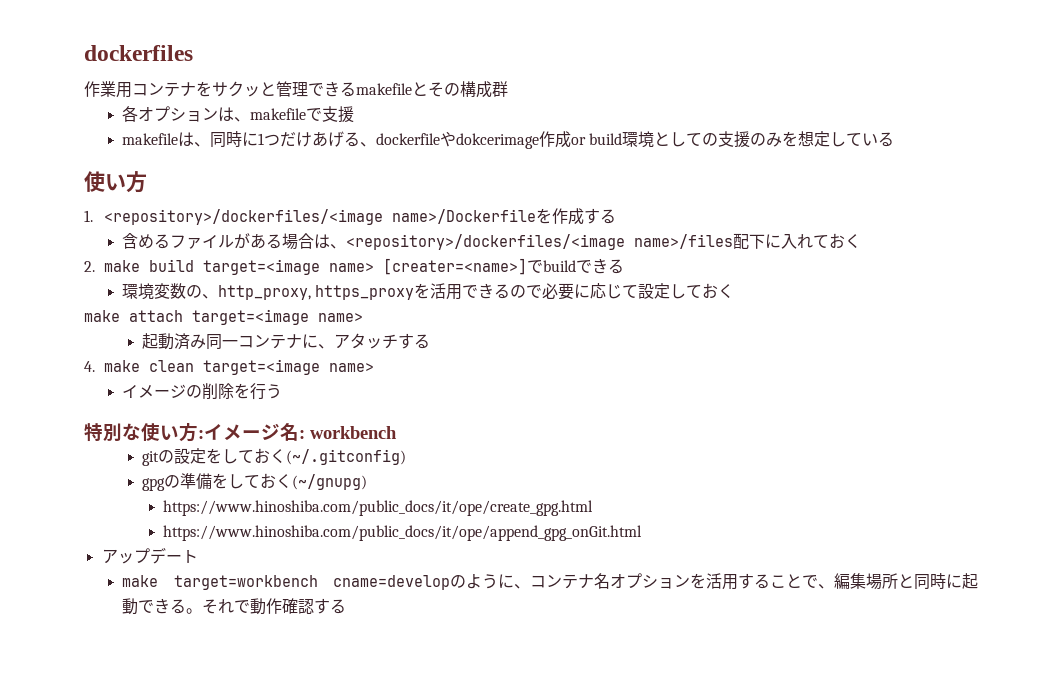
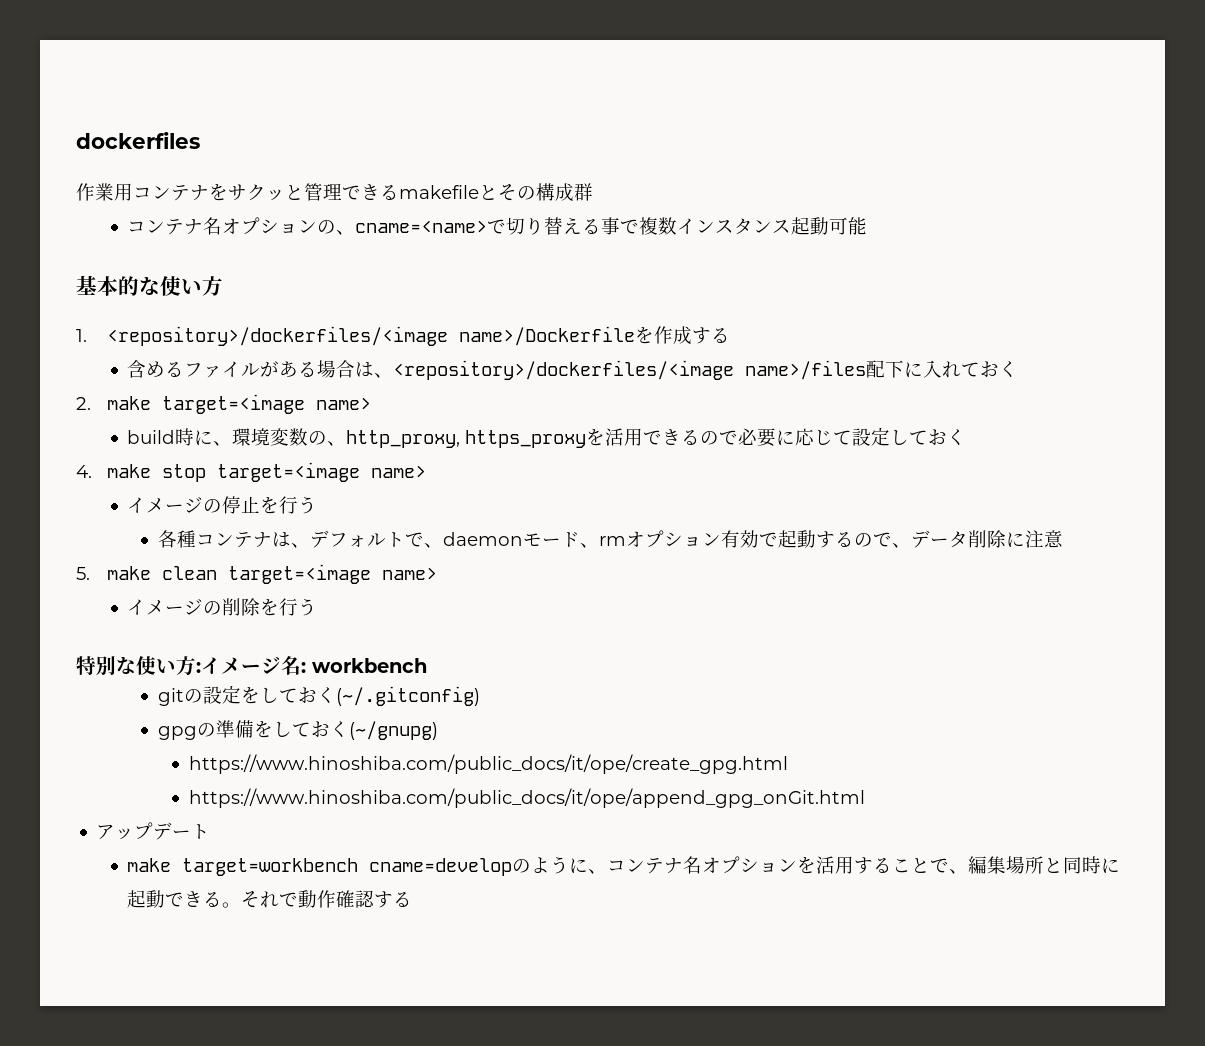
[122,106,355,123] [122,131,895,149] 各オプションは、makefileで支援 // makefileは、同時に1つだけあげる、dockerfileやdokcerimage作成or build環境としての支援のみを想定している // -> [127,217,868,235] [76,275,160,296] コンテナ名オプションの、cname=<name>で切り替える事で複数インスタンス起動可能 // 基本的な
[149,258,625,275] build target=<image name> [creater=<name>]でbuildできる // -> [161,394,371,414] [127,428,233,446] target=<image name> // build時に、
[84,309,363,325] [142,333,431,350] [84,361,95,372] make attach target=<image name> // 起動済み同一コンテナに、アタッチする // 4. -> [76,462,426,482] [127,496,318,514] [157,530,1063,548] [76,567,90,580] 4. make stop target=<image name> // イメージの停止を行う // 各種コンテナは、デフォルトで、daemonモード、rmオプション有効で起動するので、データ削除に注意 // 5.

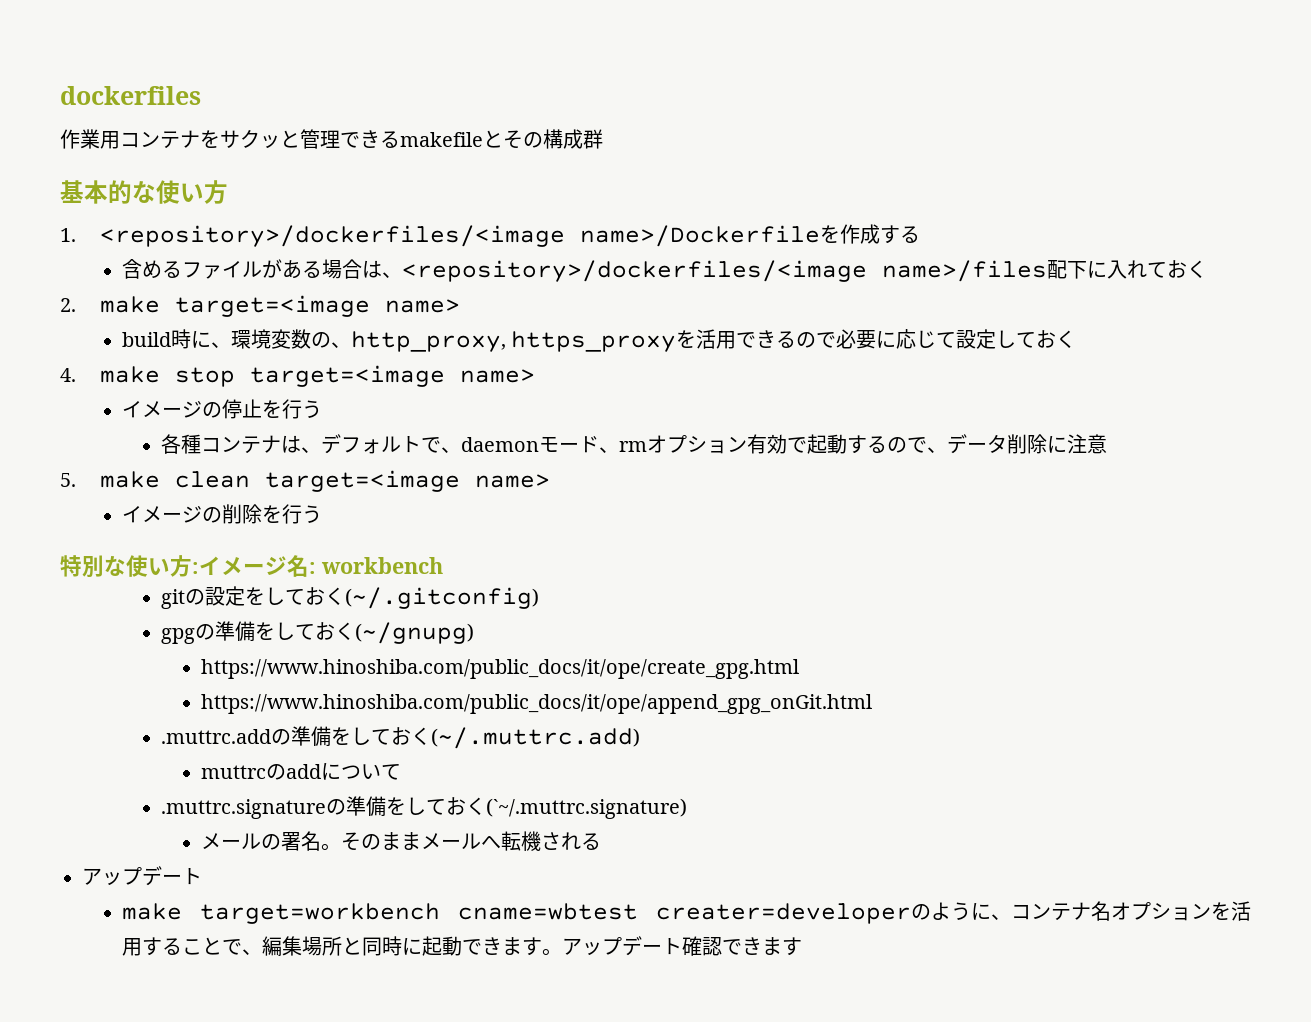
[127,217,868,235] // コンテナ名オプションの、cname=<name>で切り替える事で複数インスタンス起動可能 -> (603, 139) none
(865, 798) none -> [161,726,641,749] [200,763,401,780] [161,796,688,819] [200,831,601,851] // .muttrc.addの準備をしておく(~/.muttrc.add) // muttrcのaddについて // .muttrc.signatureの準備をしておく(`~/.muttrc.signature) // メールの署名。そのままメールへ転機される
[369,858,513,876] cname=develop -> [457,903,911,924] cname=wbtest creater=developer
[203,890,413,908] る。それで動作確認する -> [501,936,802,956] ます。アップデート確認できます

